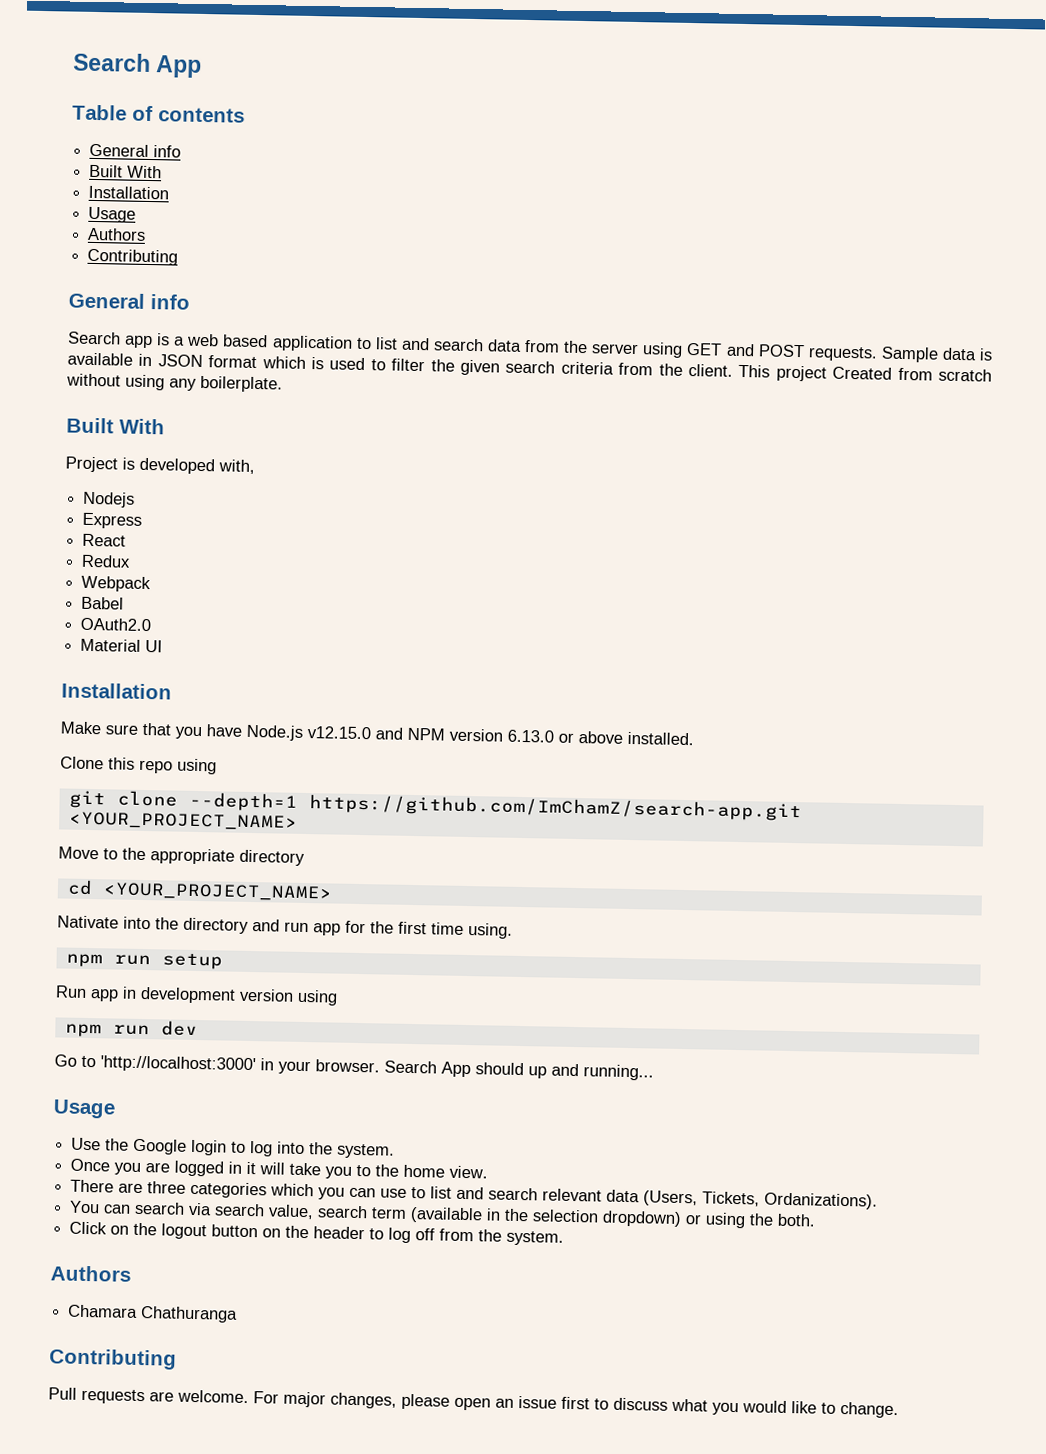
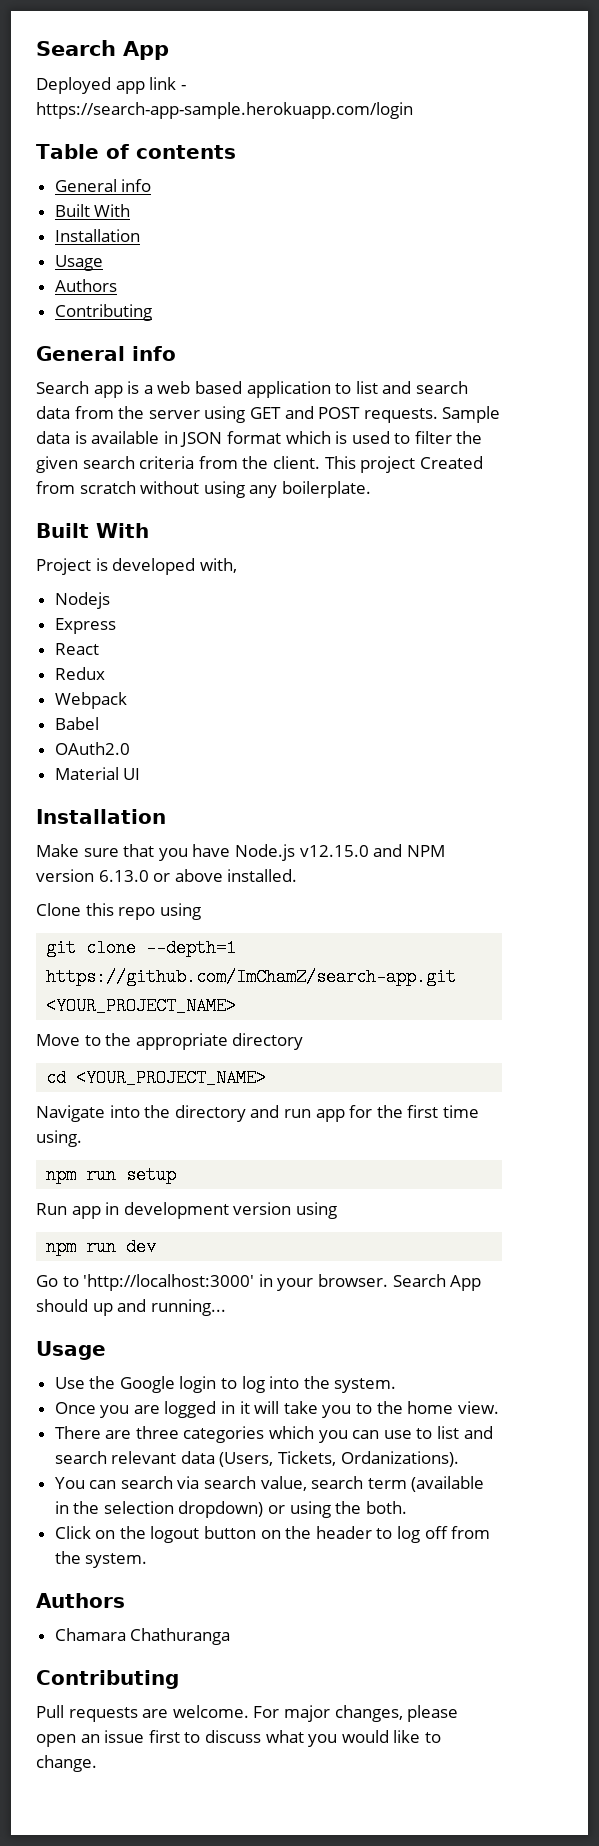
[73,52,203,78] Search App -> [36,40,169,60] [36,77,186,94] [36,102,413,119] Search App // Deployed app link - https://search-app-sample.herokuapp.com/login
[57,915,119,929] Nativate -> [36,1105,105,1122] Navigate

